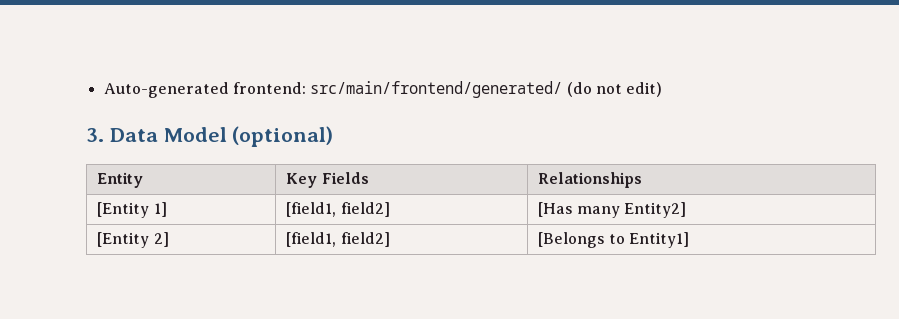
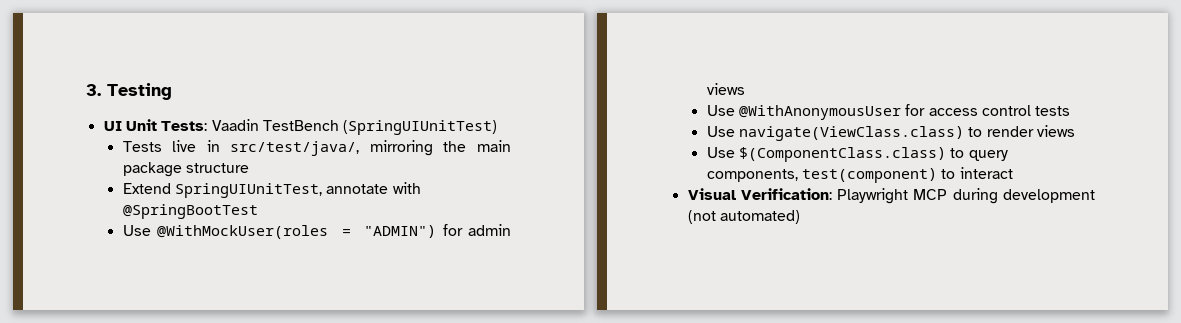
[103,81,663,98] [86,126,334,147] [97,172,144,188] [286,172,369,188] [538,172,643,188] [97,202,167,218] [286,202,390,217] [538,202,687,218] [97,232,169,248] [286,232,390,247] [538,232,690,248] Auto-generated frontend: src/main/frontend/generated/ (do not edit) // 3. Data Model (optional) // Entity | Key Fields | Relationships // [Entity 1] | [field1, field2] | [Has many Entity2] // [Entity 2] | [field1, field2] | [Belongs to Entity1] -> [86,83,172,100] [103,119,498,135] [122,140,511,156] [122,162,249,177] [122,182,421,198] [122,204,258,219] [122,224,511,239] [706,83,745,95] [706,104,1071,120] [706,125,1075,141] [706,147,1008,162] [706,167,1013,183] [687,188,1095,204] [687,210,800,224] 3. Testing // UI Unit Tests: Vaadin TestBench (SpringUIUnitTest) // Tests live in src/test/java/, mirroring the main package structure // Extend SpringUIUnitTest, annotate with @SpringBootTest // Use @WithMockUser(roles = "ADMIN") for admin views // Use @WithAnonymousUser for access control tests // Use navigate(ViewClass.class) to render views // Use $(ComponentClass.class) to query components, test(component) to interact // Visual Verification: Playwright MCP during development (not automated)

